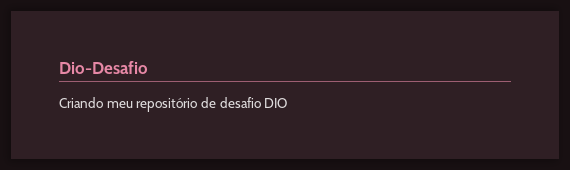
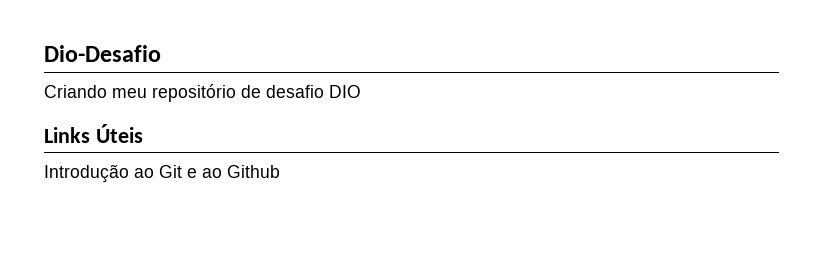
(288, 103) none -> [44,124,143,143] [44,164,280,183] // Links Úteis // Introdução ao Git e ao Github

